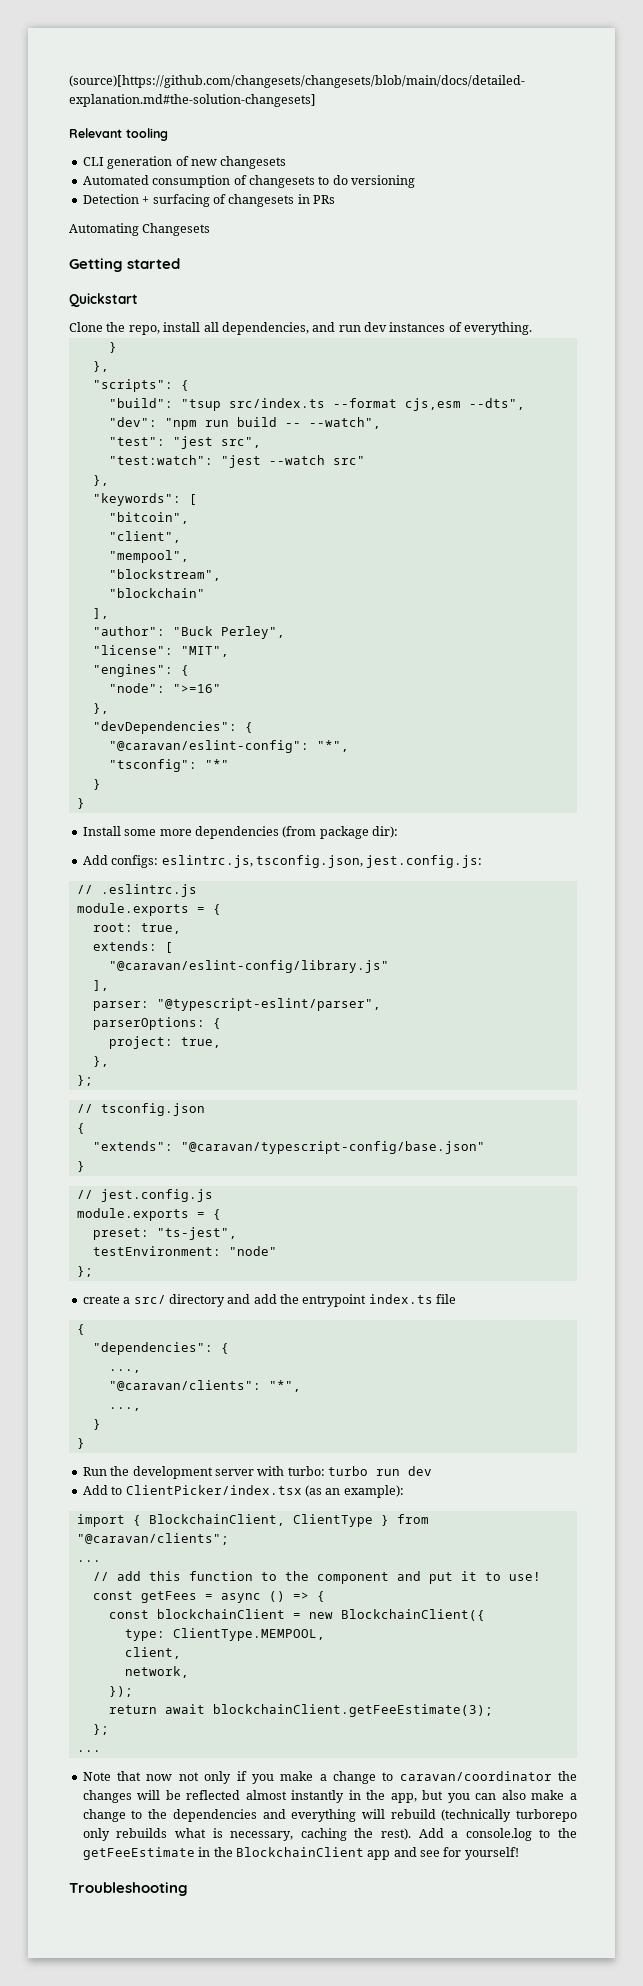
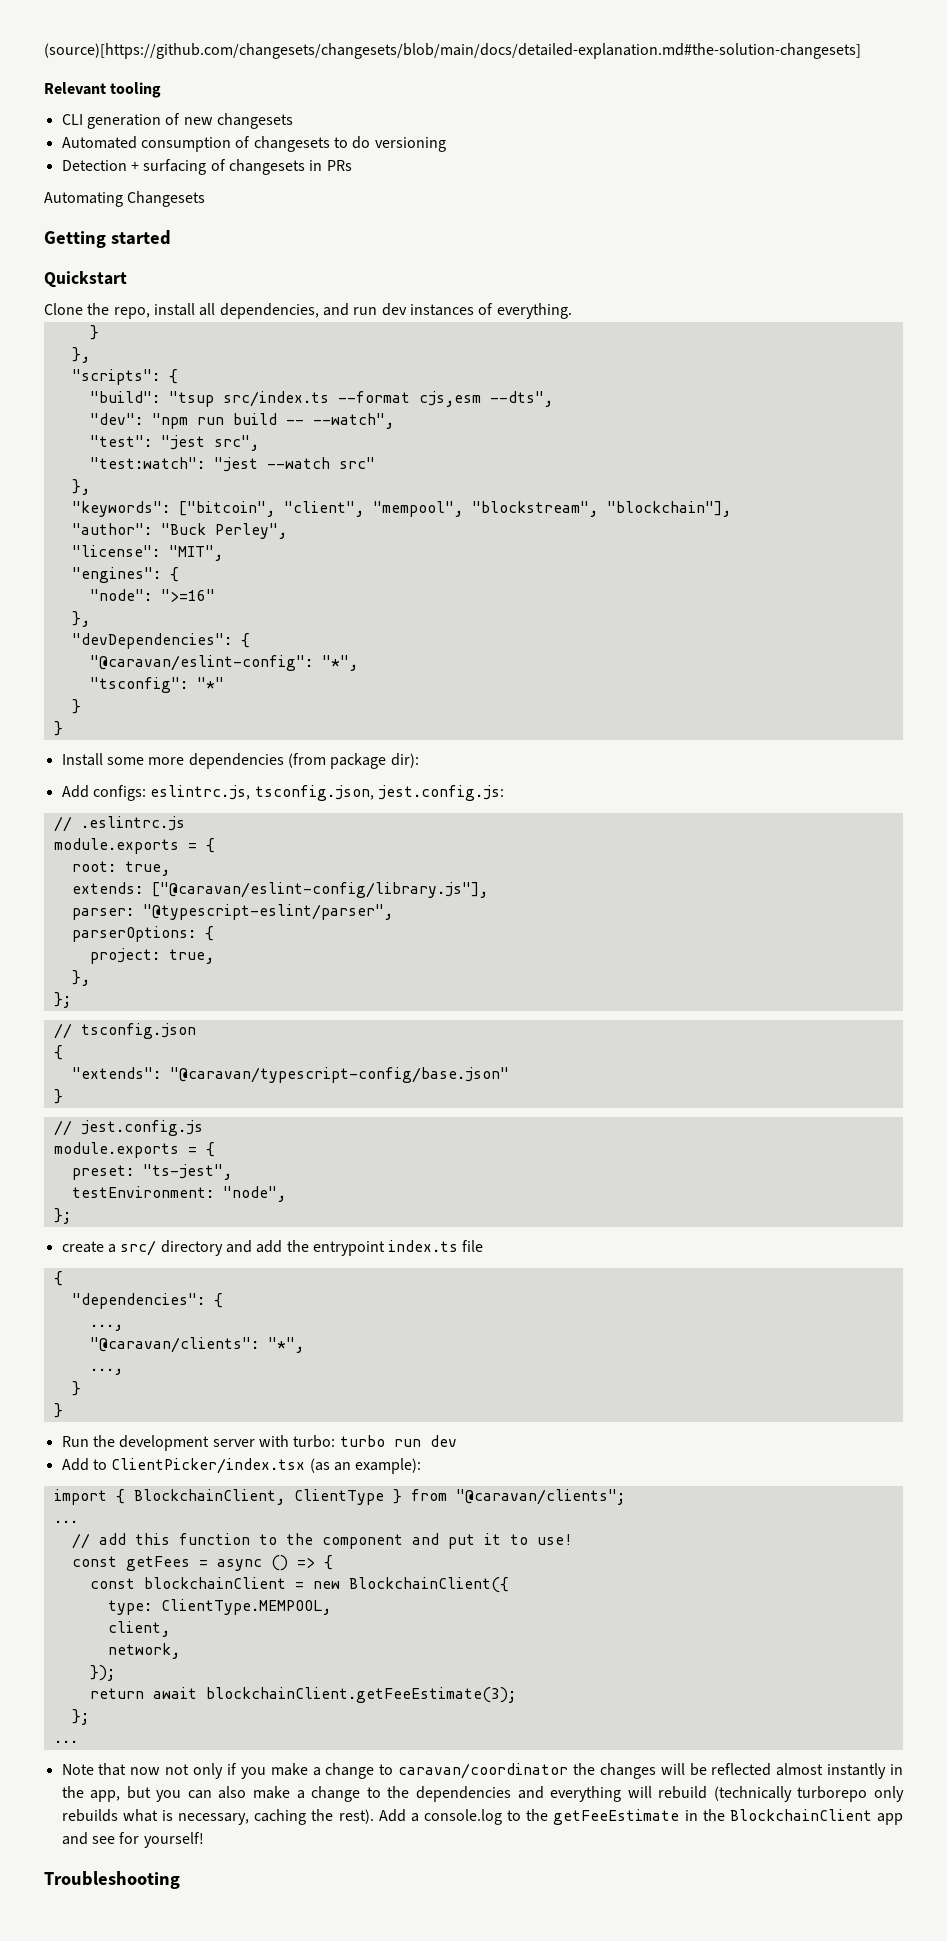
[188,494,197,505] [108,512,189,524] [ // "bitcoin", // -> [178,501,275,517] ["bitcoin",
(181, 537) // -> (364, 509) none
(189, 556) // -> (463, 509) none
[108,588,205,598] [92,608,109,619] // "blockchain" // ], -> [606,501,731,517] "blockchain"],
[164,942,173,953] [108,960,389,973] [92,980,109,991] [ // "@caravan/eslint-config/library.js" // ], -> [151,882,488,898] ["@caravan/eslint-config/library.js"],
[228,1246,277,1256] "node" -> [222,1186,286,1202] "node",

